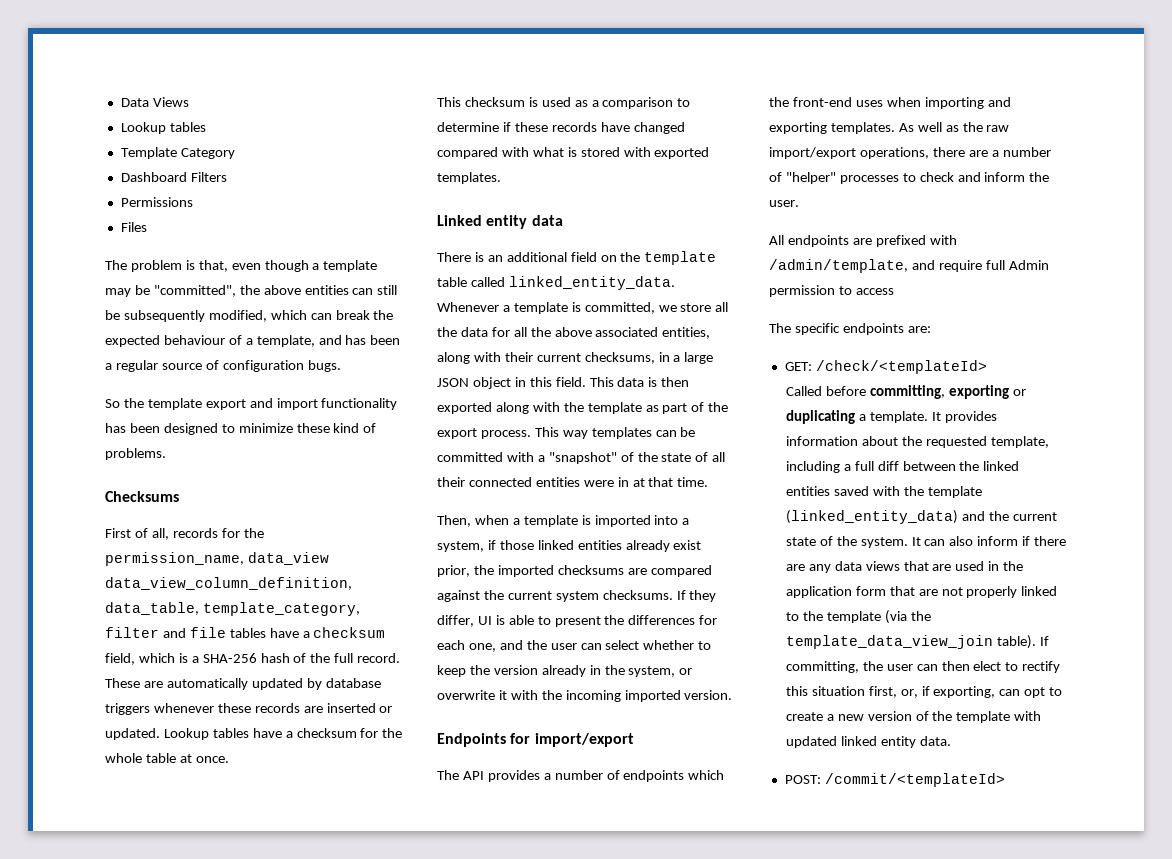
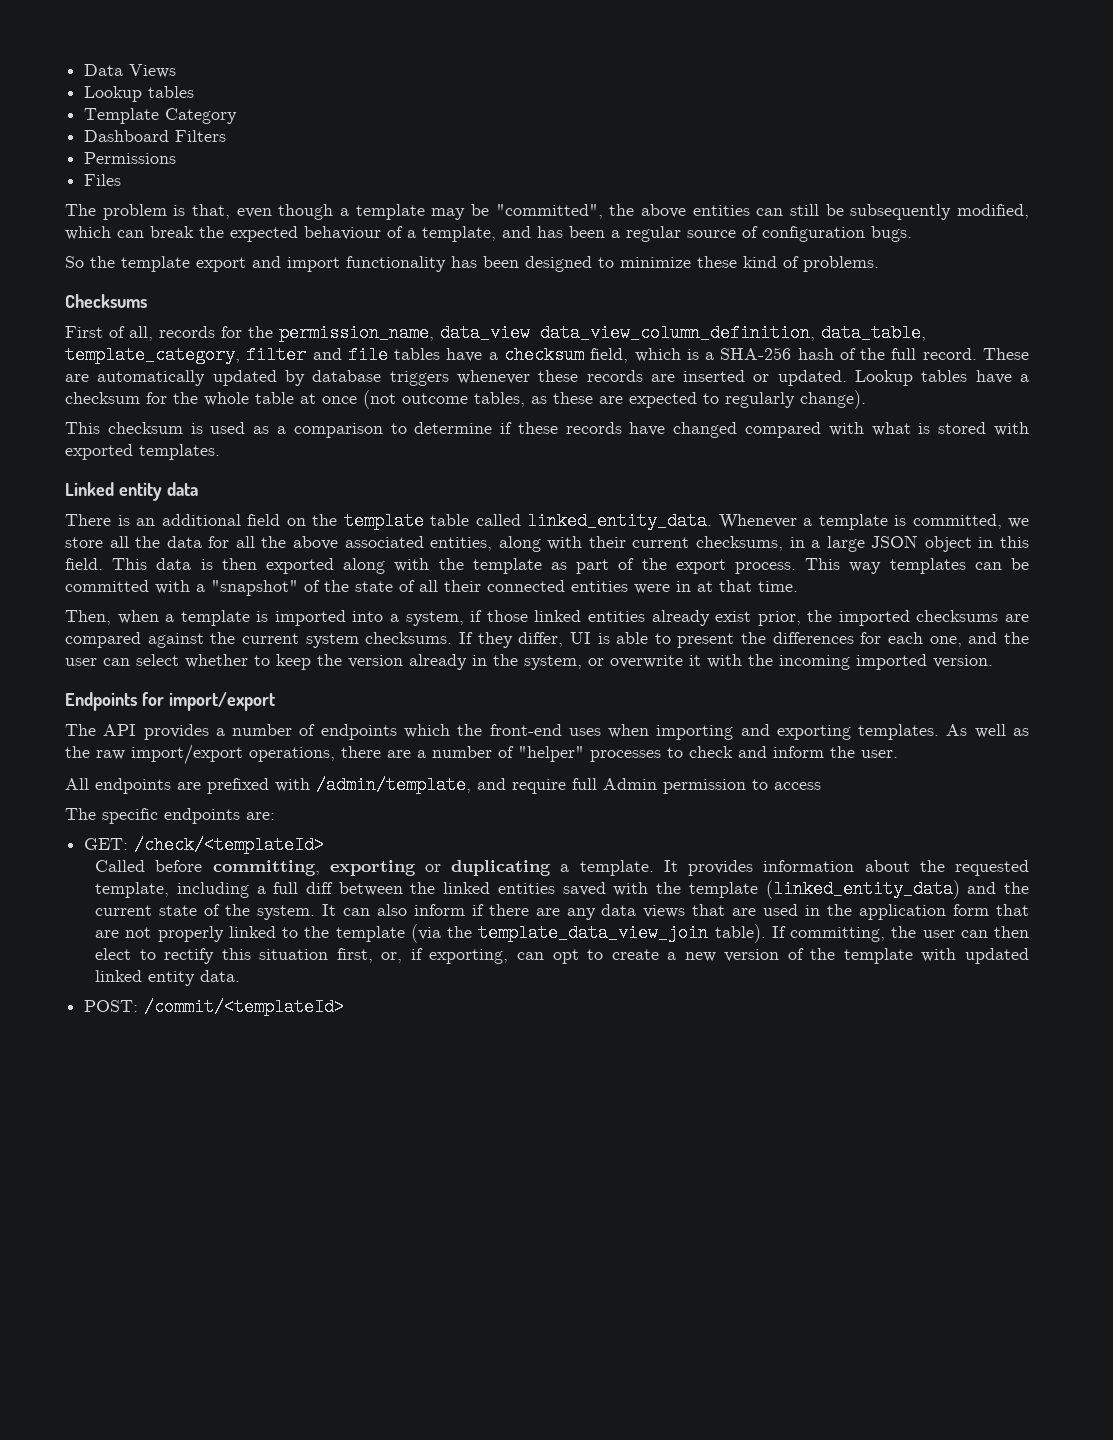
[195,756,229,763] once. -> [322,390,866,409] once (not outcome tables, as these are expected to regularly change).

